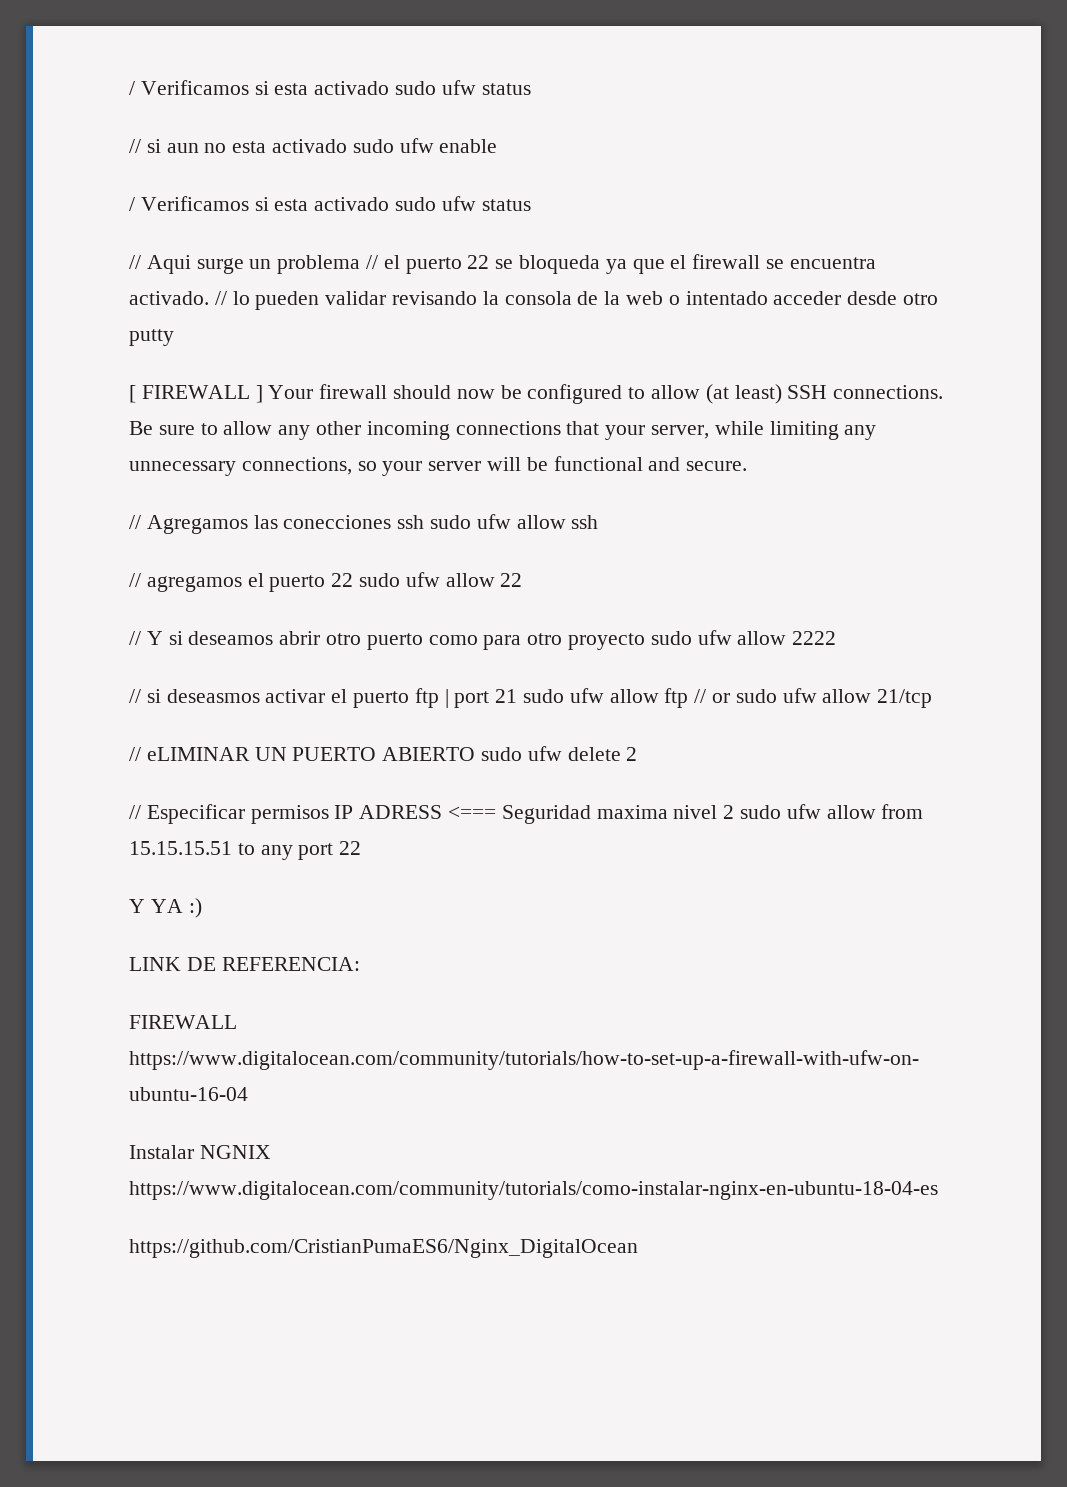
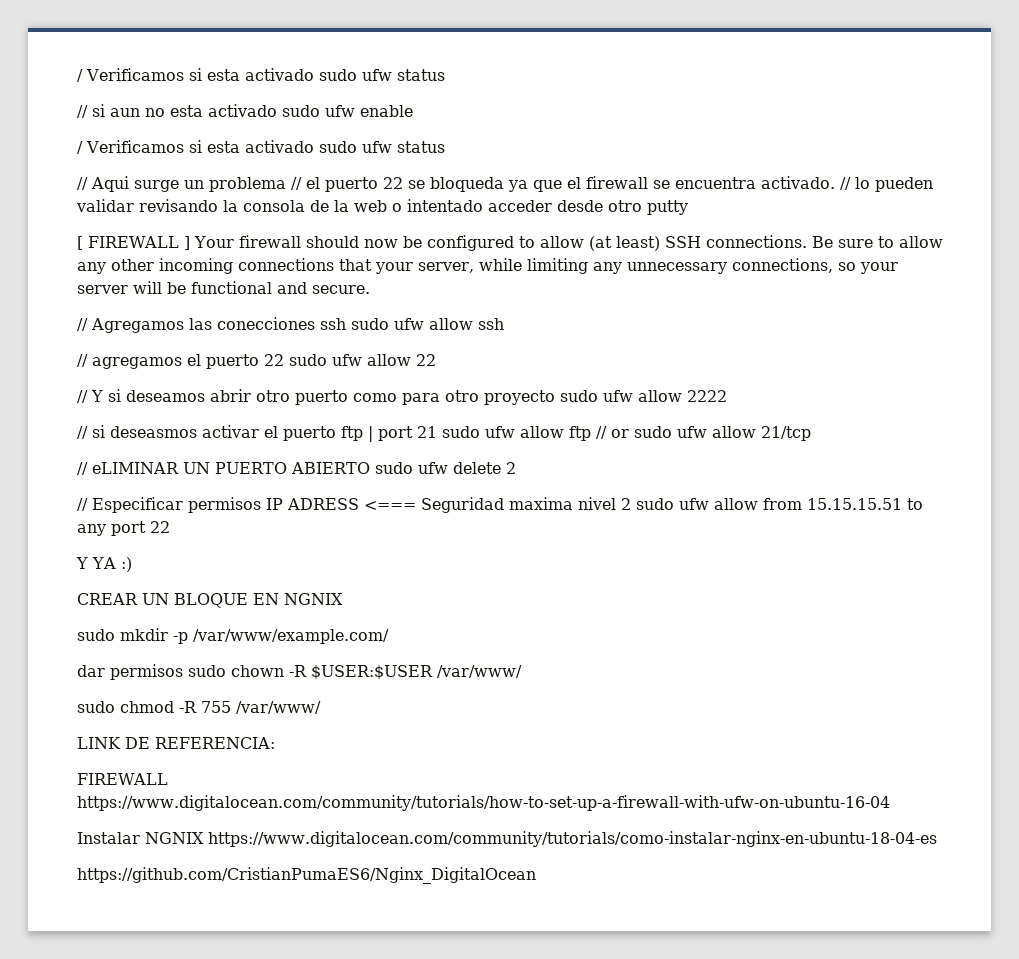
(202, 908) none -> [77,593,343,608] [77,628,389,644] [77,664,522,680] [77,701,321,714] // CREAR UN BLOQUE EN NGNIX // sudo mkdir -p /var/www/example.com/ // dar permisos sudo chown -R $USER:$USER /var/www/ // sudo chmod -R 755 /var/www/

